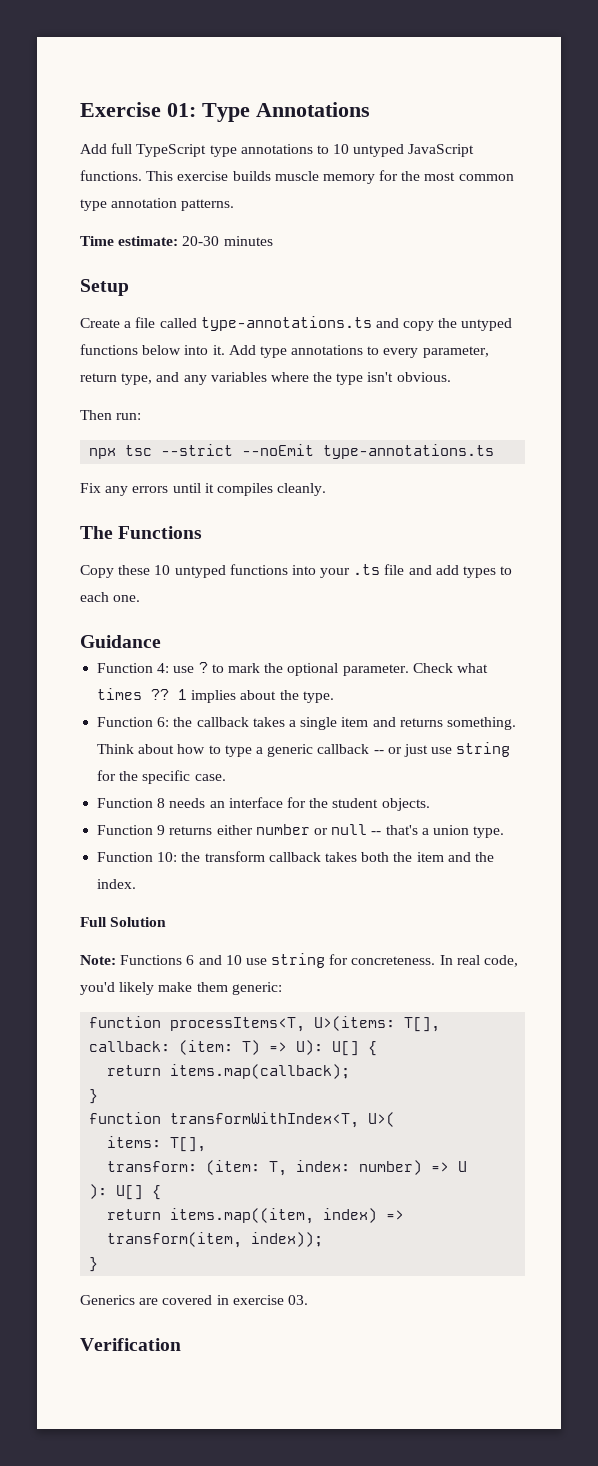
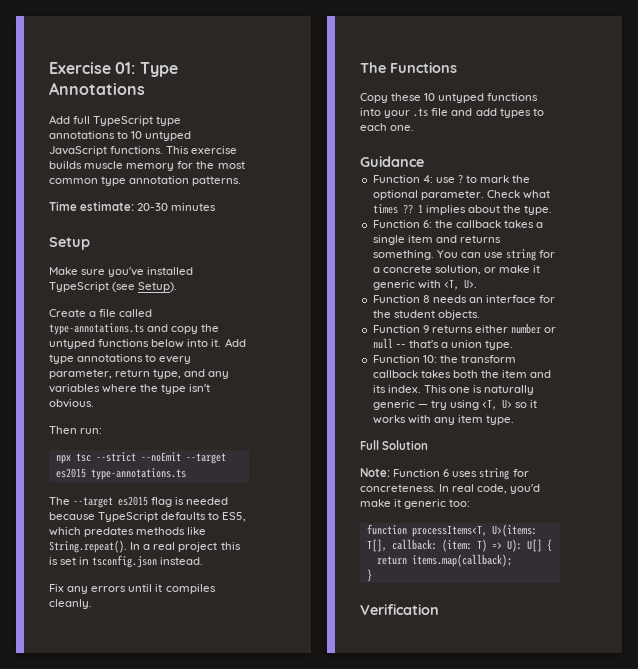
(129, 287) none -> [49,267,194,277] [49,282,178,292] // Make sure you've installed TypeScript (see Setup).
[323,444,495,459] type-annotations.ts -> [185,453,226,464] [55,468,186,480] [49,496,229,508] [49,512,247,522] [49,527,207,537] [49,540,241,553] [49,555,204,568] --target es2015 type-annotations.ts // The --target es2015 flag is needed because TypeScript defaults to ES5, which predates methods like String.repeat(). In a real project this is set in tsconfig.json instead.
[97,742,511,757] [97,770,226,784] Think about how to type a generic callback -- or just use string for the specific case. -> [436,249,556,261] [372,265,541,275] [372,279,477,290] You can use string for a concrete solution, or make it generic with <T, U>.
[474,852,494,862] the -> [372,385,386,393] its
[80,917,167,927] [80,955,267,965] // Full Solution // Note: Functions 6 and 10 use -> [423,385,535,395] [372,399,538,410] [372,415,515,425] [360,440,429,450] [360,468,478,477] This one is naturally generic — try using <T, U> so it works with any item type. // Full Solution // Note: Function 6 uses
[119,982,282,995] likely make them generic: -> [360,499,471,509] make it generic too:
[89,1112,396,1128] [107,1136,207,1152] [107,1160,468,1176] [89,1184,162,1200] [107,1208,405,1224] [107,1232,324,1248] [89,1257,99,1272] [80,1295,308,1305] // function transformWithIndex<T, U>( // items: T[], // transform: (item: T, index: number) => U // ): U[] { // return items.map((item, index) => transform(item, index)); // } // Generics are covered in exercise 03. -> (372, 575) none

